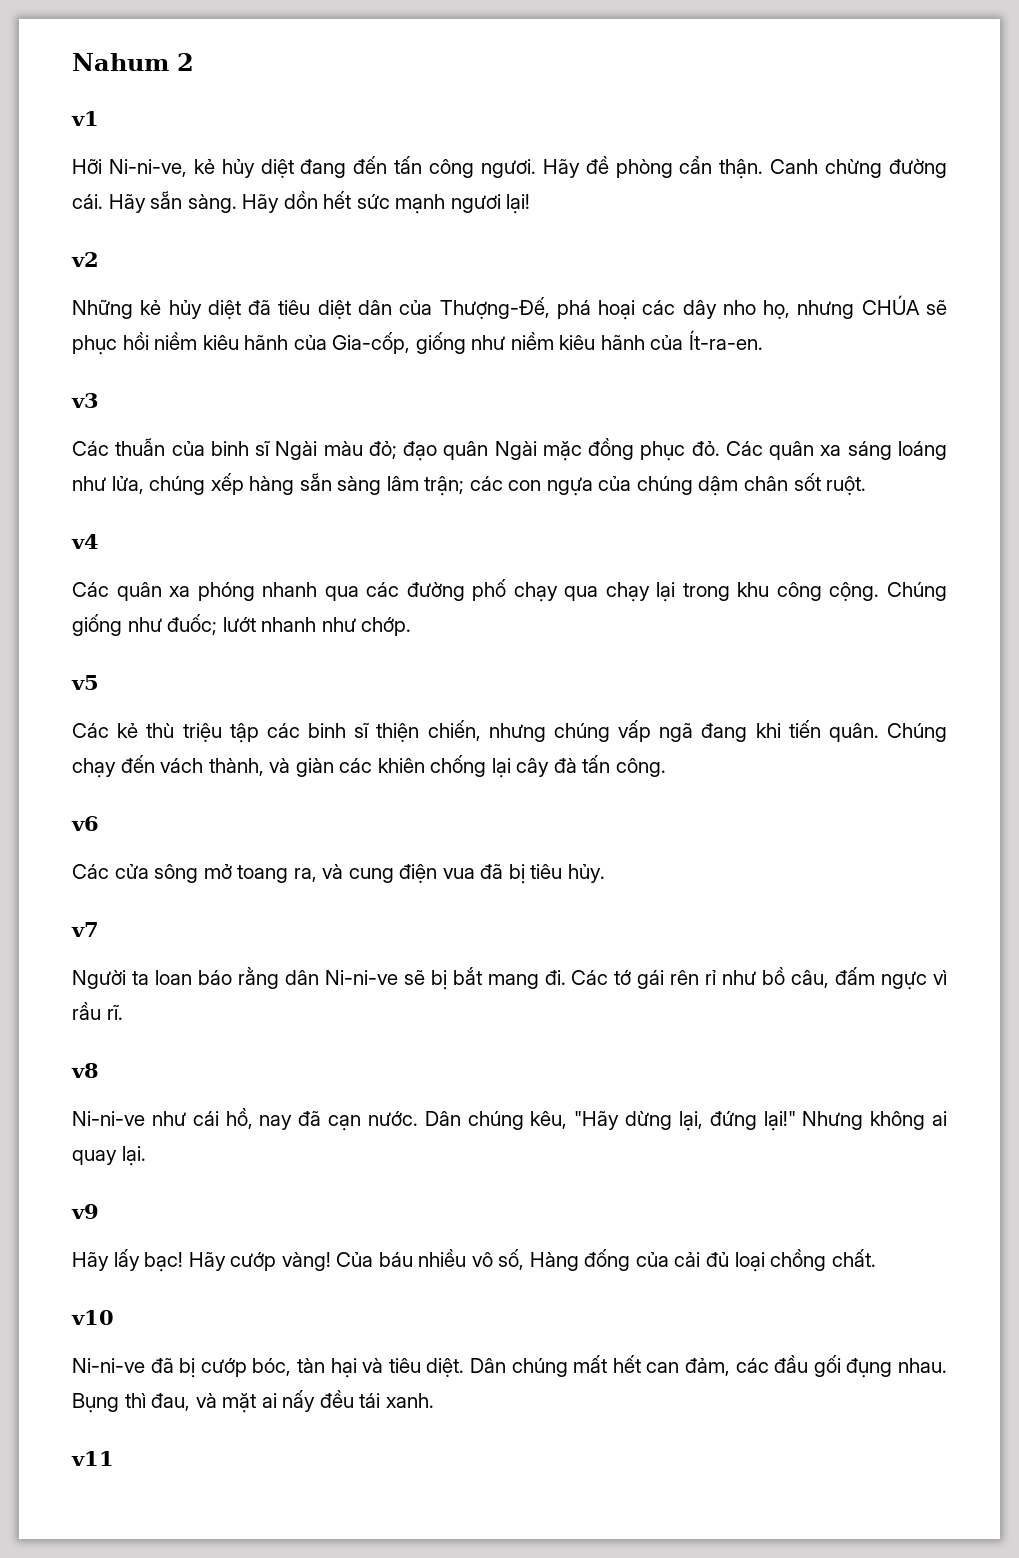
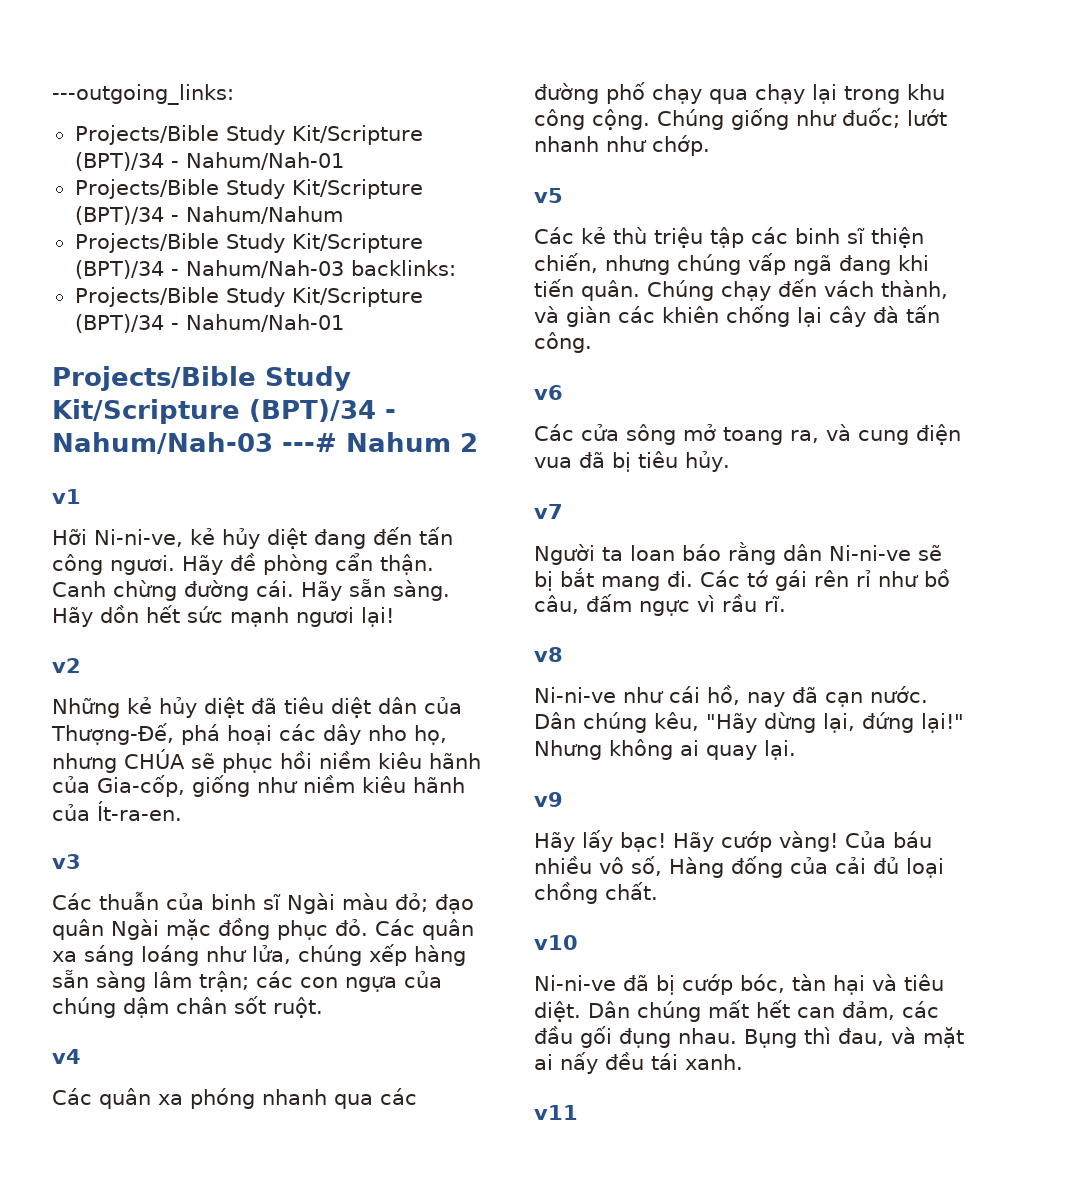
(72, 62) none -> [52,84,234,105] [74,125,423,145] [74,152,344,171] [74,179,423,199] [74,206,343,225] [74,233,423,253] [74,260,456,279] [74,287,423,307] [74,314,344,333] [52,366,351,391] [52,399,396,424] [52,432,337,454] ---outgoing_links: // Projects/Bible Study Kit/Scripture (BPT)/34 - Nahum/Nah-01 // Projects/Bible Study Kit/Scripture (BPT)/34 - Nahum/Nahum // Projects/Bible Study Kit/Scripture (BPT)/34 - Nahum/Nah-03 backlinks: // Projects/Bible Study Kit/Scripture (BPT)/34 - Nahum/Nah-01 // Projects/Bible Study Kit/Scripture (BPT)/34 - Nahum/Nah-03 ---#

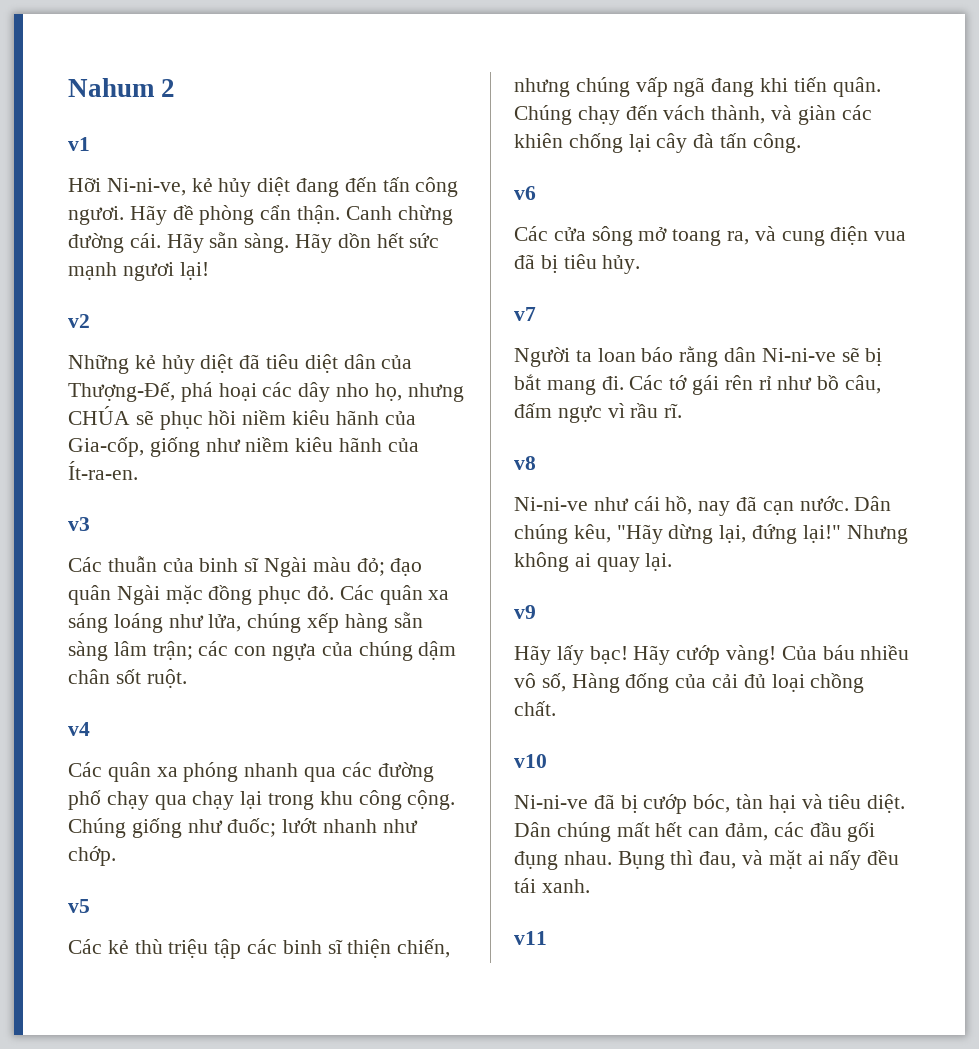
[52,84,234,105] [74,125,423,145] [74,152,344,171] [74,179,423,199] [74,206,343,225] [74,233,423,253] [74,260,456,279] [74,287,423,307] [74,314,344,333] [52,366,351,391] [52,399,396,424] [52,432,337,454] ---outgoing_links: // Projects/Bible Study Kit/Scripture (BPT)/34 - Nahum/Nah-01 // Projects/Bible Study Kit/Scripture (BPT)/34 - Nahum/Nahum // Projects/Bible Study Kit/Scripture (BPT)/34 - Nahum/Nah-03 backlinks: // Projects/Bible Study Kit/Scripture (BPT)/34 - Nahum/Nah-01 // Projects/Bible Study Kit/Scripture (BPT)/34 - Nahum/Nah-03 ---# -> (68, 87) none

